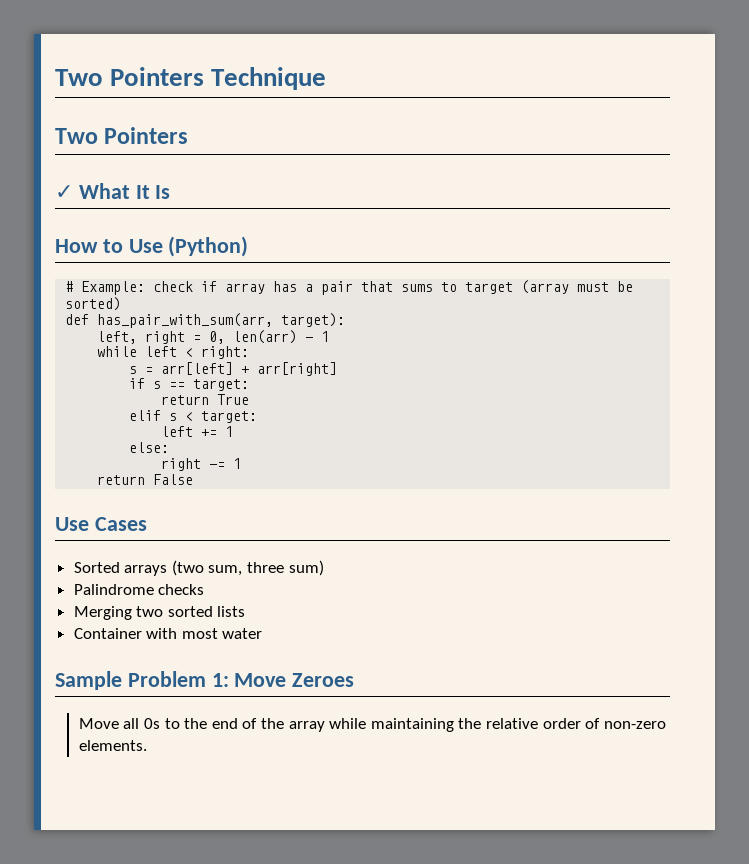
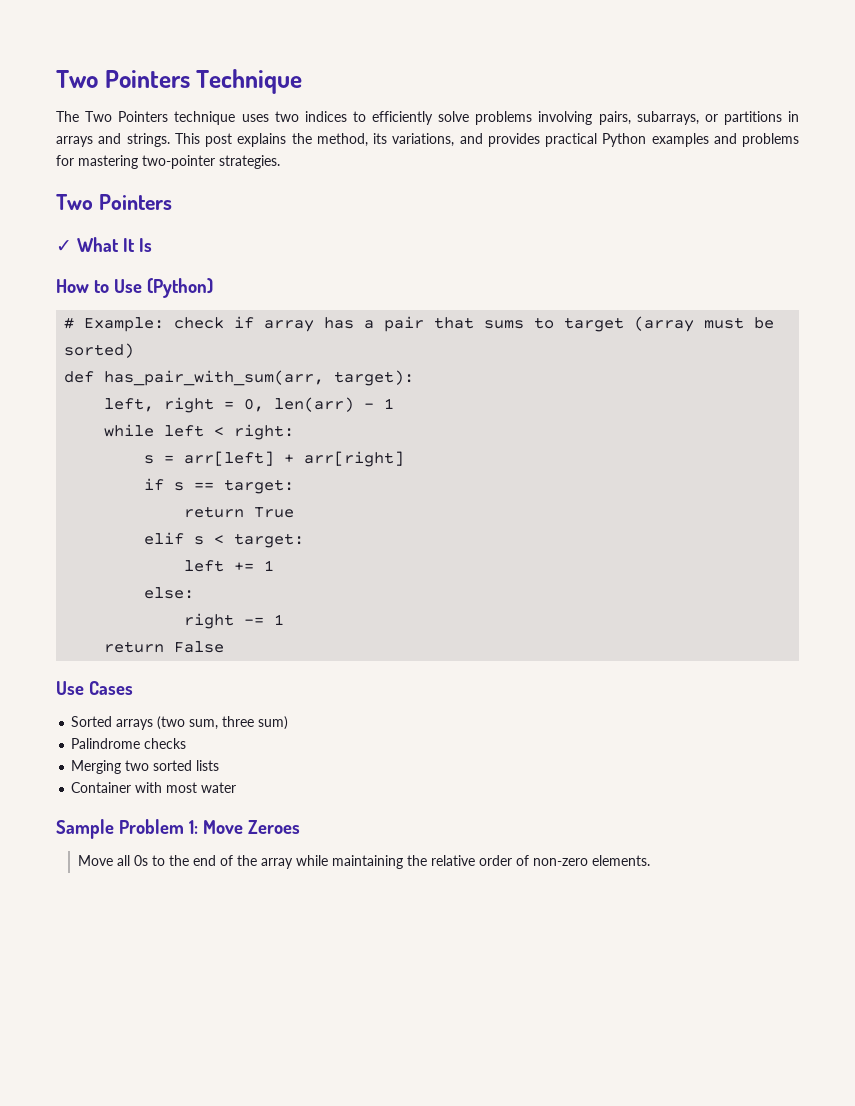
(327, 78) none -> [56,111,799,125] [56,133,799,147] [56,155,280,169] // The Two Pointers technique uses two indices to efficiently solve problems involving pairs, subarrays, or partitions in arrays and strings. This post explains the method, its variations, and provides practical Python examples and problems for mastering two-pointer strategies.

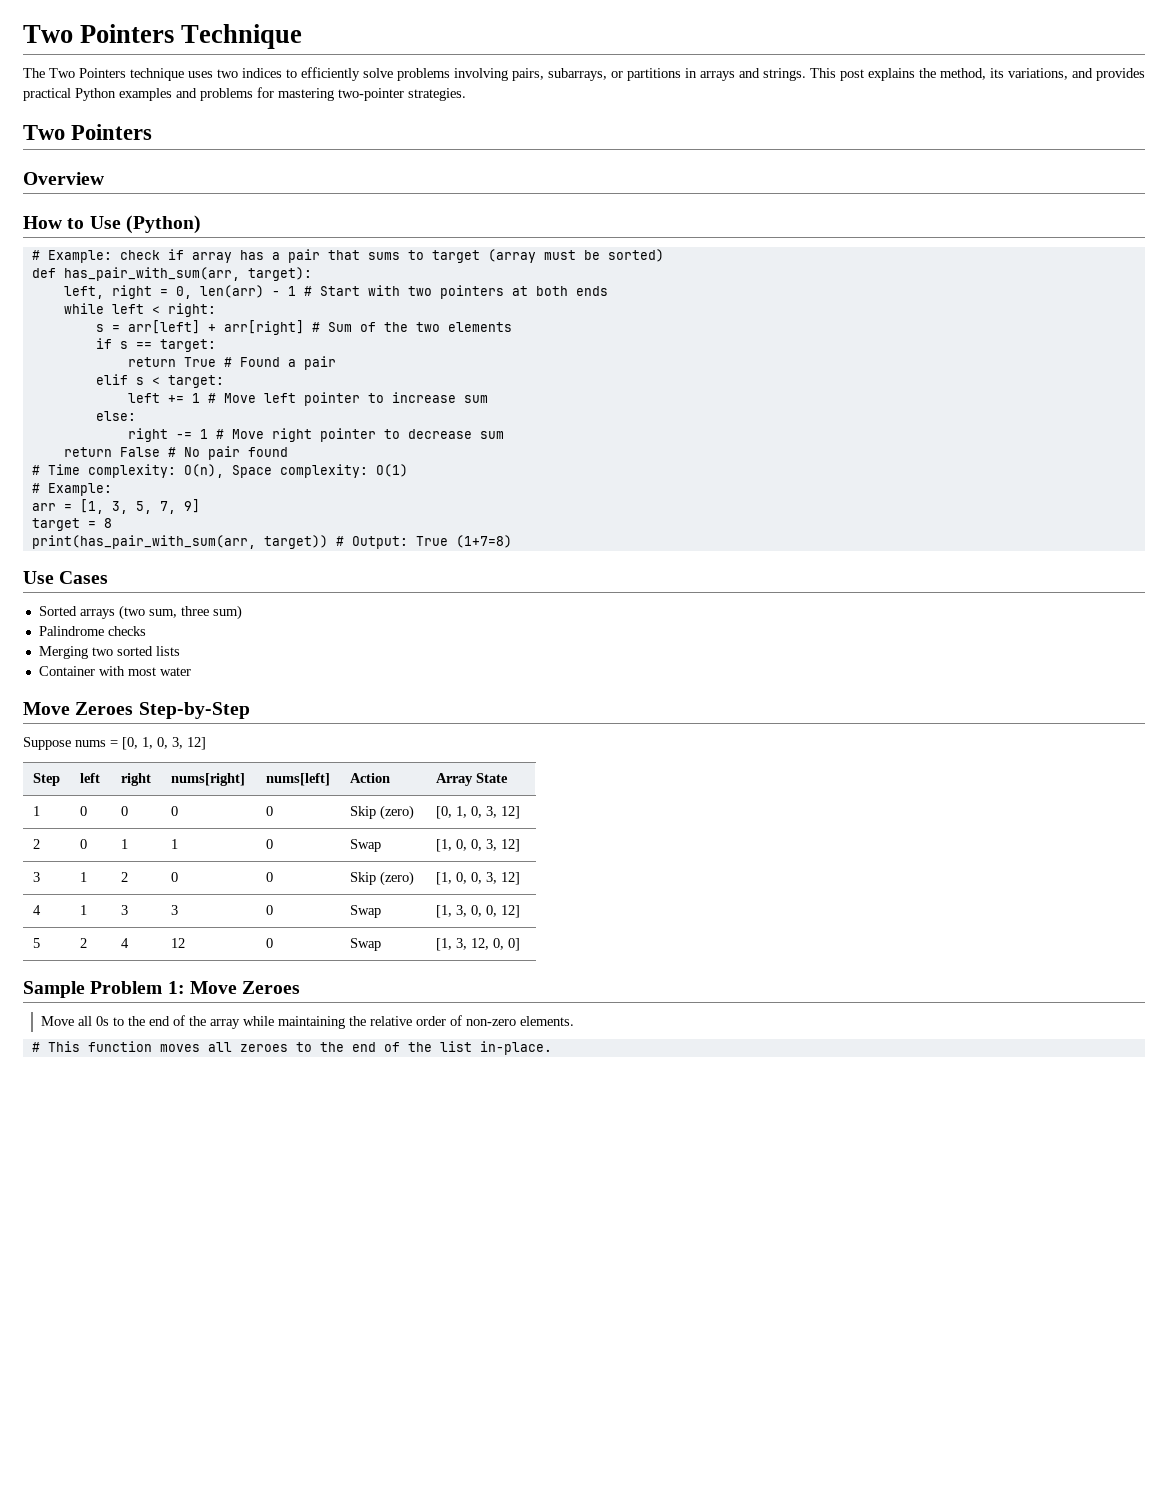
[56,237,152,252] ✓ What It Is -> [23,172,104,185] Overview
(395, 403) none -> [303,285,608,299] # Start with two pointers at both ends
(405, 459) none -> [311,322,512,332] # Sum of the two elements
(295, 512) none -> [223,356,336,370] # Found a pair
[144,587,195,599] [184,613,285,629] [104,641,225,653] // else: // right -= 1 // return False -> [207,392,488,406] [95,411,136,421] [127,428,504,442] [63,446,288,460] [31,464,408,478] [31,483,112,496] [31,499,200,514] [31,518,112,531] [31,535,512,549] # Move left pointer to increase sum // else: // right -= 1 # Move right pointer to decrease sum // return False # No pair found // # Time complexity: O(n), Space complexity: O(1) // # Example: // arr = [1, 3, 5, 7, 9] // target = 8 // print(has_pair_with_sum(arr, target)) # Output: True (1+7=8)
(237, 787) none -> [23,702,250,719] [23,737,206,750] [32,773,60,786] [79,773,100,783] [120,773,151,786] [170,773,245,786] [265,773,330,786] [349,773,390,783] [435,773,508,786] [32,806,40,816] [79,806,87,816] [120,806,128,816] [170,806,178,816] [265,806,273,816] [349,805,414,820] [435,806,520,819] [32,839,40,849] [79,839,87,849] [120,839,128,849] [170,839,178,849] [265,839,273,849] [349,839,381,852] [435,839,520,852] [32,872,40,882] [79,872,87,882] [120,872,128,882] [170,872,178,882] [265,872,273,882] [349,871,414,886] [435,872,520,885] [32,905,41,915] [79,905,87,915] [120,905,128,915] [170,905,178,915] [265,905,273,915] [349,905,381,918] [435,905,520,918] [32,938,40,948] [79,938,87,948] [120,938,129,948] [170,938,185,948] [265,938,273,948] [349,938,381,951] [435,938,520,951] // Move Zeroes Step-by-Step // Suppose nums = [0, 1, 0, 3, 12] // Step | left | right | nums[right] | nums[left] | Action | Array State // 1 | 0 | 0 | 0 | 0 | Skip (zero) | [0, 1, 0, 3, 12] // 2 | 0 | 1 | 1 | 0 | Swap | [1, 0, 0, 3, 12] // 3 | 1 | 2 | 0 | 0 | Skip (zero) | [1, 0, 0, 3, 12] // 4 | 1 | 3 | 3 | 0 | Swap | [1, 3, 0, 0, 12] // 5 | 2 | 4 | 12 | 0 | Swap | [1, 3, 12, 0, 0]
(651, 860) none -> [31,1041,552,1055] // # This function moves all zeroes to the end of the list in-place.

